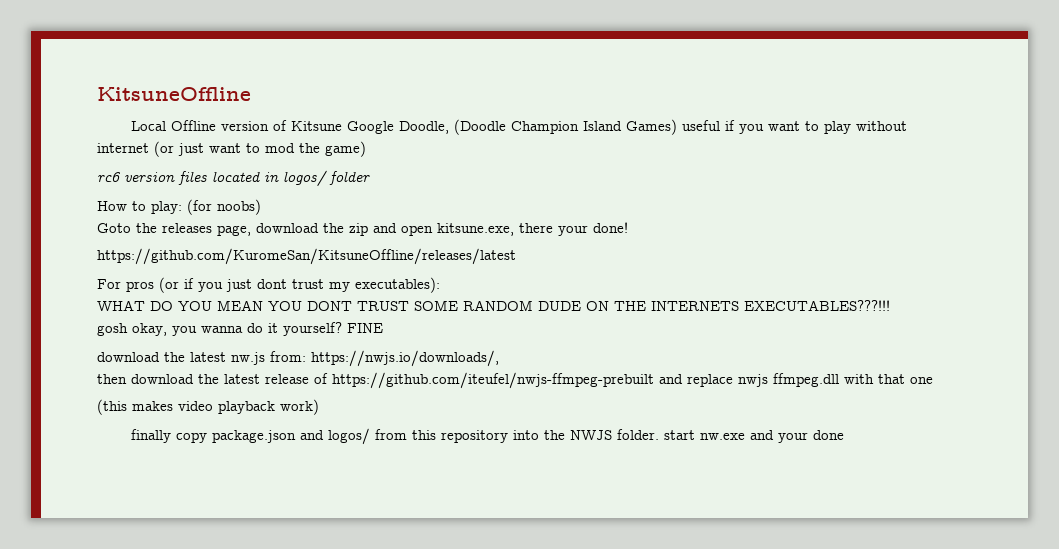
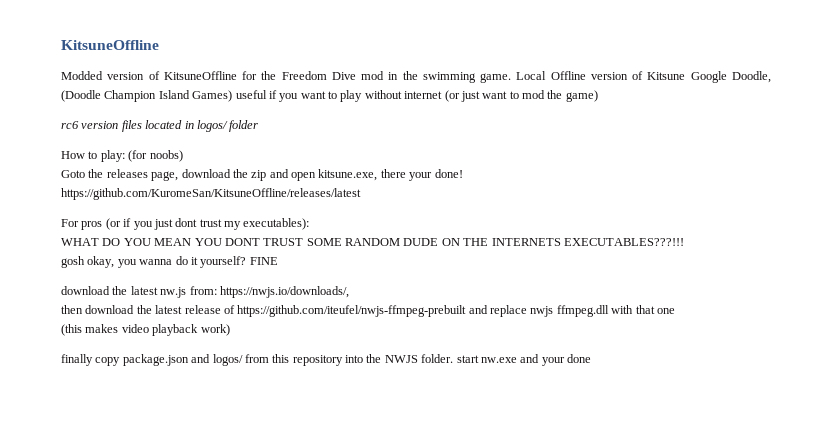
(251, 94) none -> [61,71,512,83] Modded version of KitsuneOffline for the Freedom Dive mod in the swimming game.

